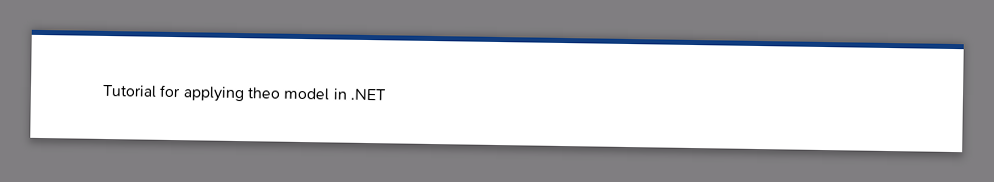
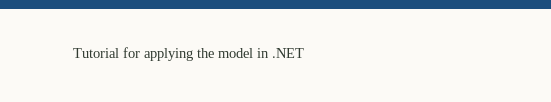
[246,87,281,99] theo -> [197,48,214,58] the

